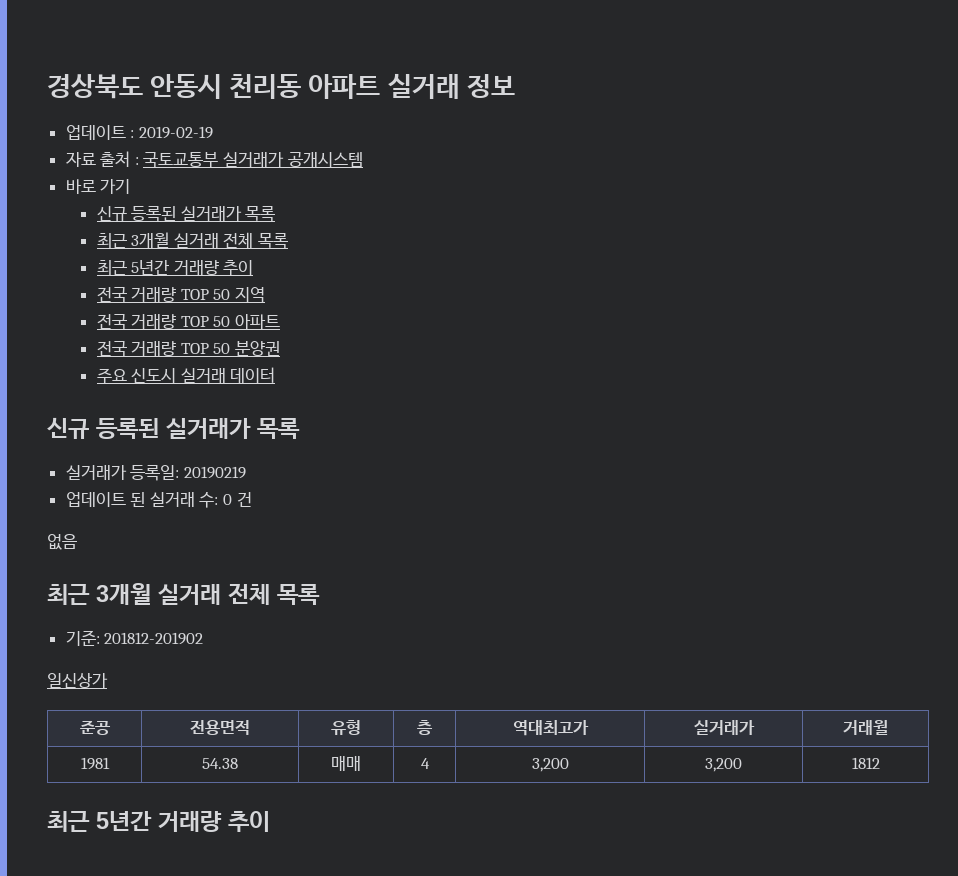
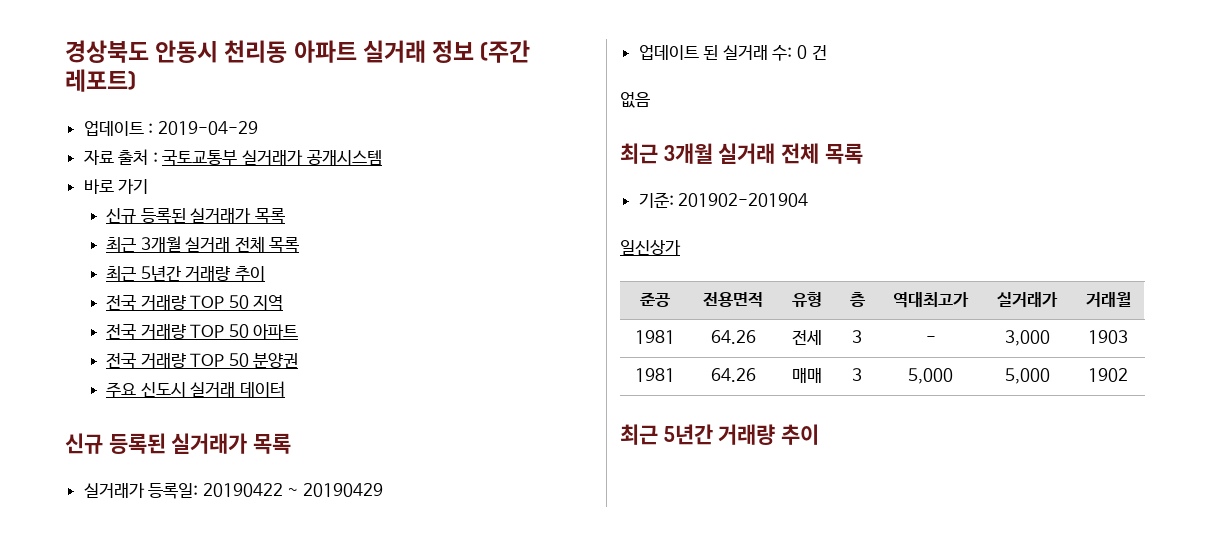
(515, 86) none -> [480,40,531,63] [65,69,136,92] (주간 레포트)
[138,126,213,139] 2019-02-19 -> [157,121,258,135] 2019-04-29
[183,466,246,479] 20190219 -> [202,483,384,497] 20190422 ~ 20190429
[104,632,204,645] 201812-201902 -> [678,193,809,207] 201902-201904
[202,758,238,769] [331,756,361,771] [420,758,430,769] [531,758,569,772] [705,758,742,772] [851,757,880,769] 54.38 | 매매 | 4 | 3,200 | 3,200 | 1812 -> [710,330,756,344] [791,330,822,345] [852,330,862,343] [925,336,936,343] [1004,330,1050,346] [1088,330,1128,344] [634,368,675,382] [710,368,756,382] [791,368,822,383] [852,368,862,381] [908,368,953,384] [1004,368,1050,384] [1088,368,1128,382] 64.26 | 전세 | 3 | - | 3,000 | 1903 // 1981 | 64.26 | 매매 | 3 | 5,000 | 5,000 | 1902

